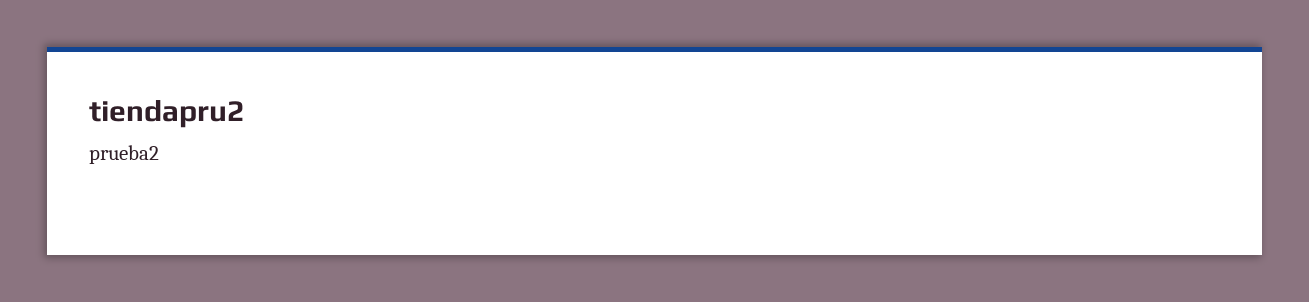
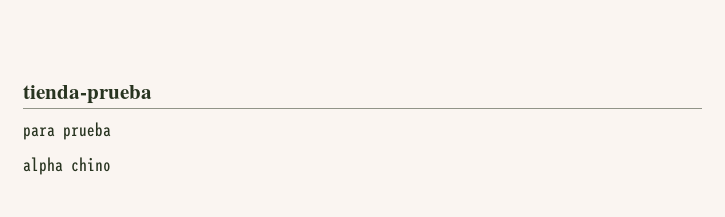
[89,100,244,128] [89,145,159,164] tiendapru2 // prueba2 -> [23,85,152,104] [23,122,111,140] [23,157,111,175] tienda-prueba // para prueba // alpha chino

